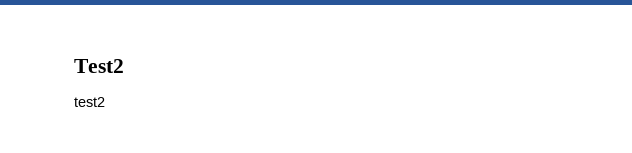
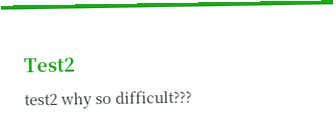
(105, 102) none -> [60,89,192,109] why so difficult???

